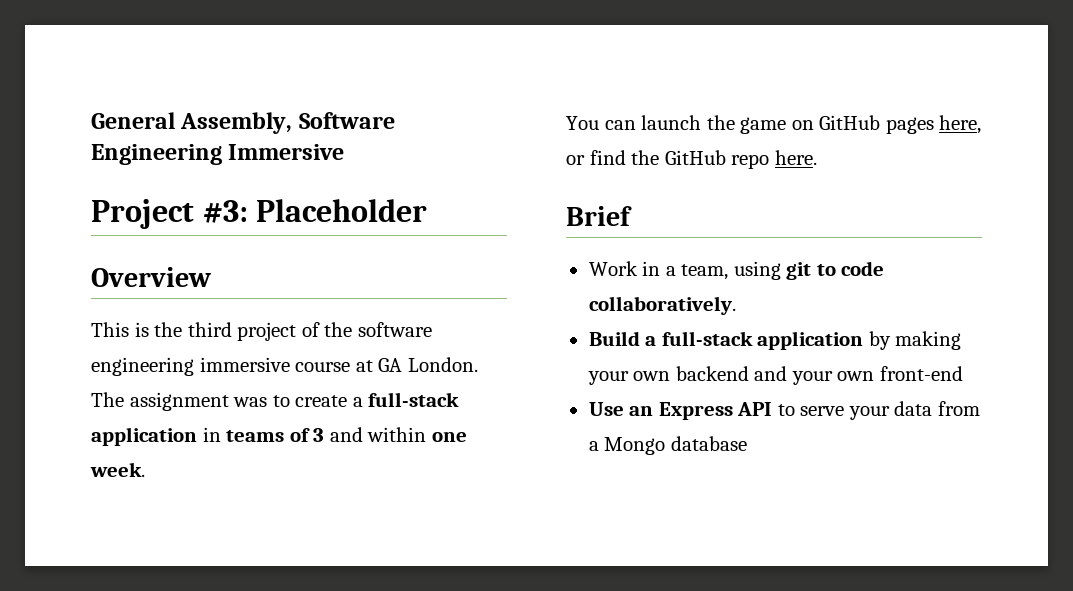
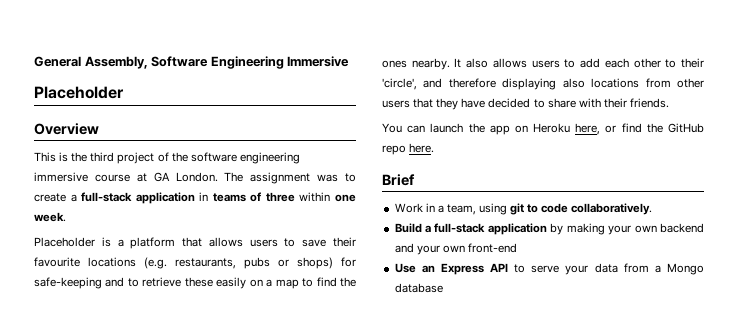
[91,199,248,229] Project #3: -> (350, 61) none
[313,427,363,442] 3 and -> [265,192,295,202] three
(145, 469) none -> [34,237,356,249] [34,257,356,269] [34,277,356,289] [382,58,704,70] [382,78,704,90] [382,98,669,110] // Placeholder is a platform that allows users to save their favourite locations (e.g. restaurants, pubs or shops) for safe-keeping and to retrieve these easily on a map to find the ones nearby. It also allows users to add each other to their 'circle', and therefore displaying also locations from other users that they have decided to share with their friends.
[740,115,934,134] game on GitHub pages -> [489,123,571,135] app on Heroku

